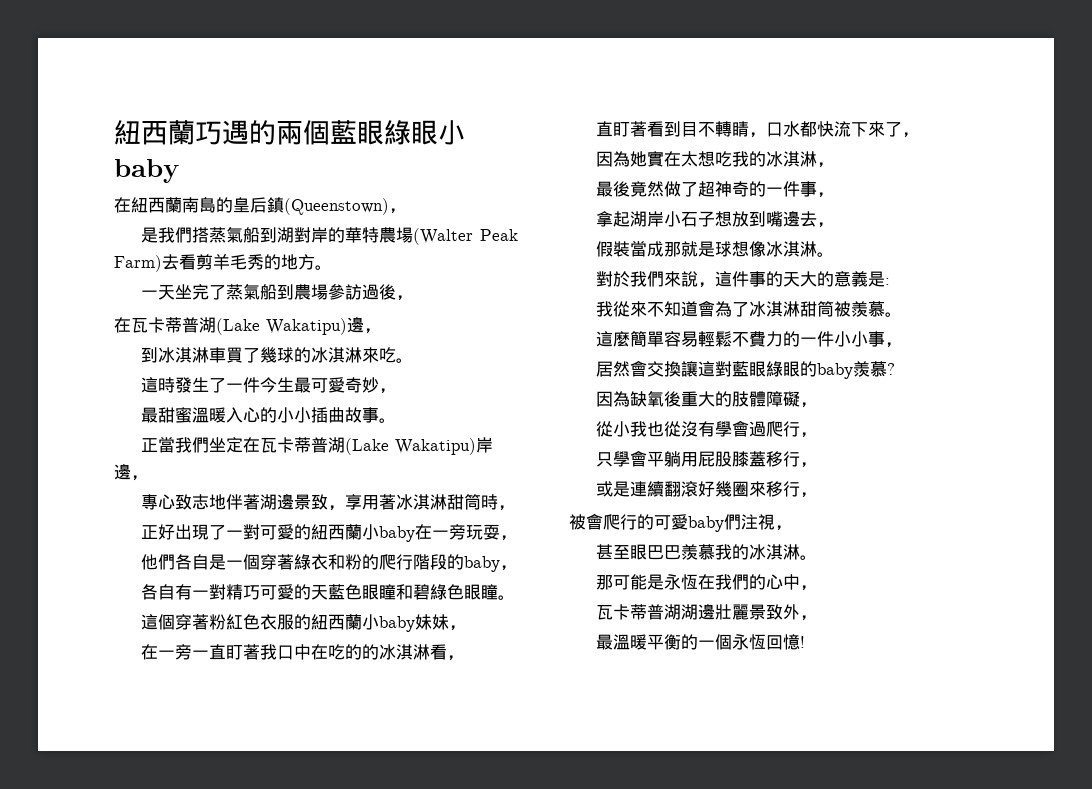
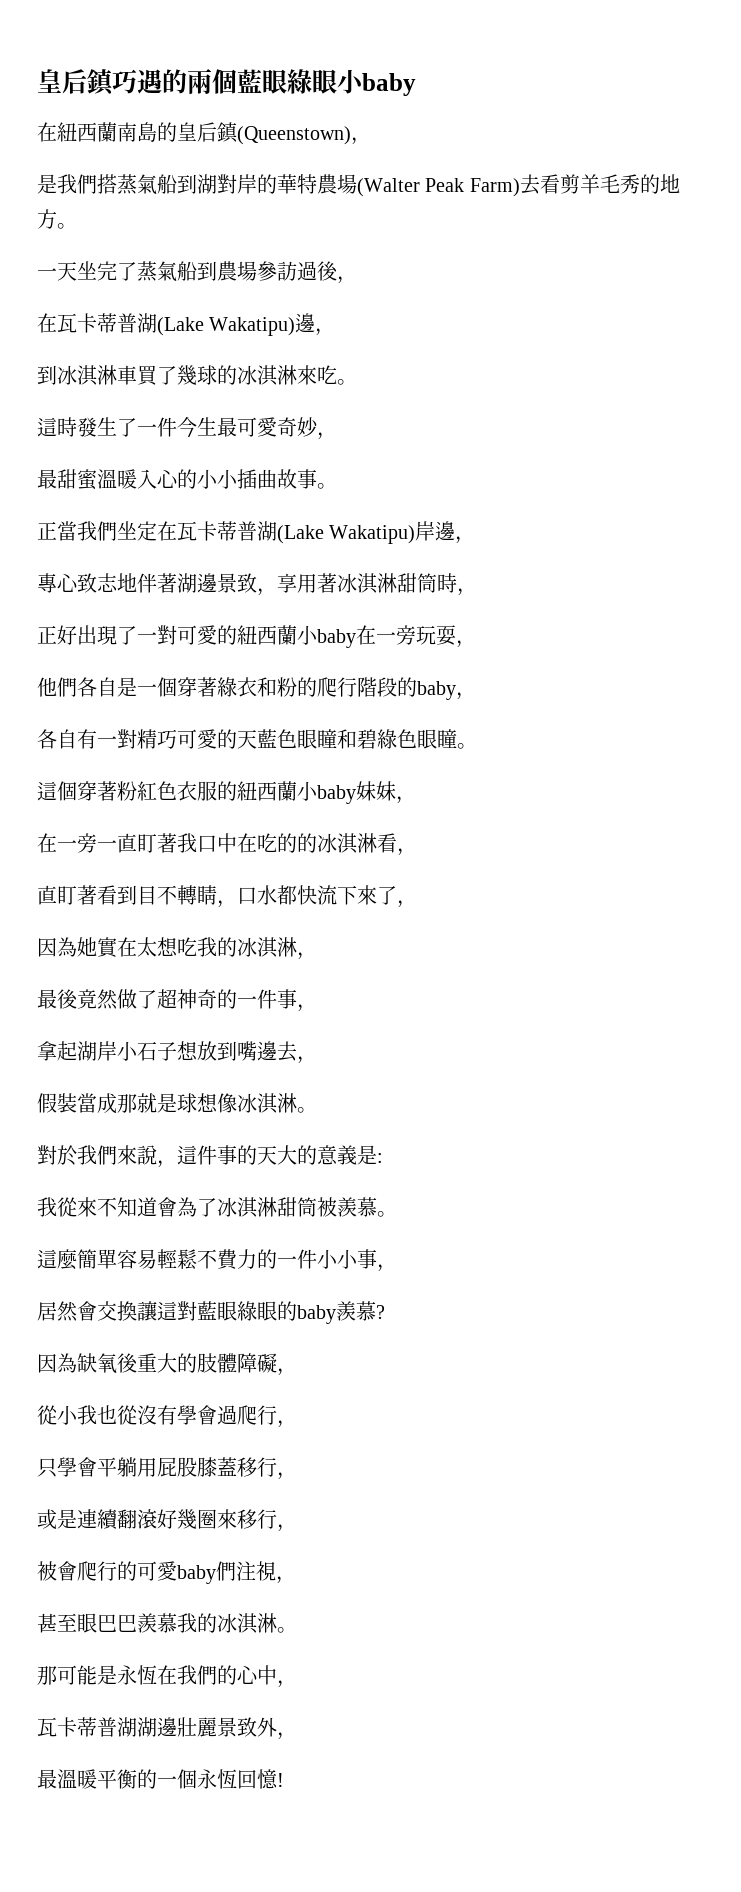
[114,120,195,145] 紐西蘭 -> [37,69,114,95] 皇后鎮

